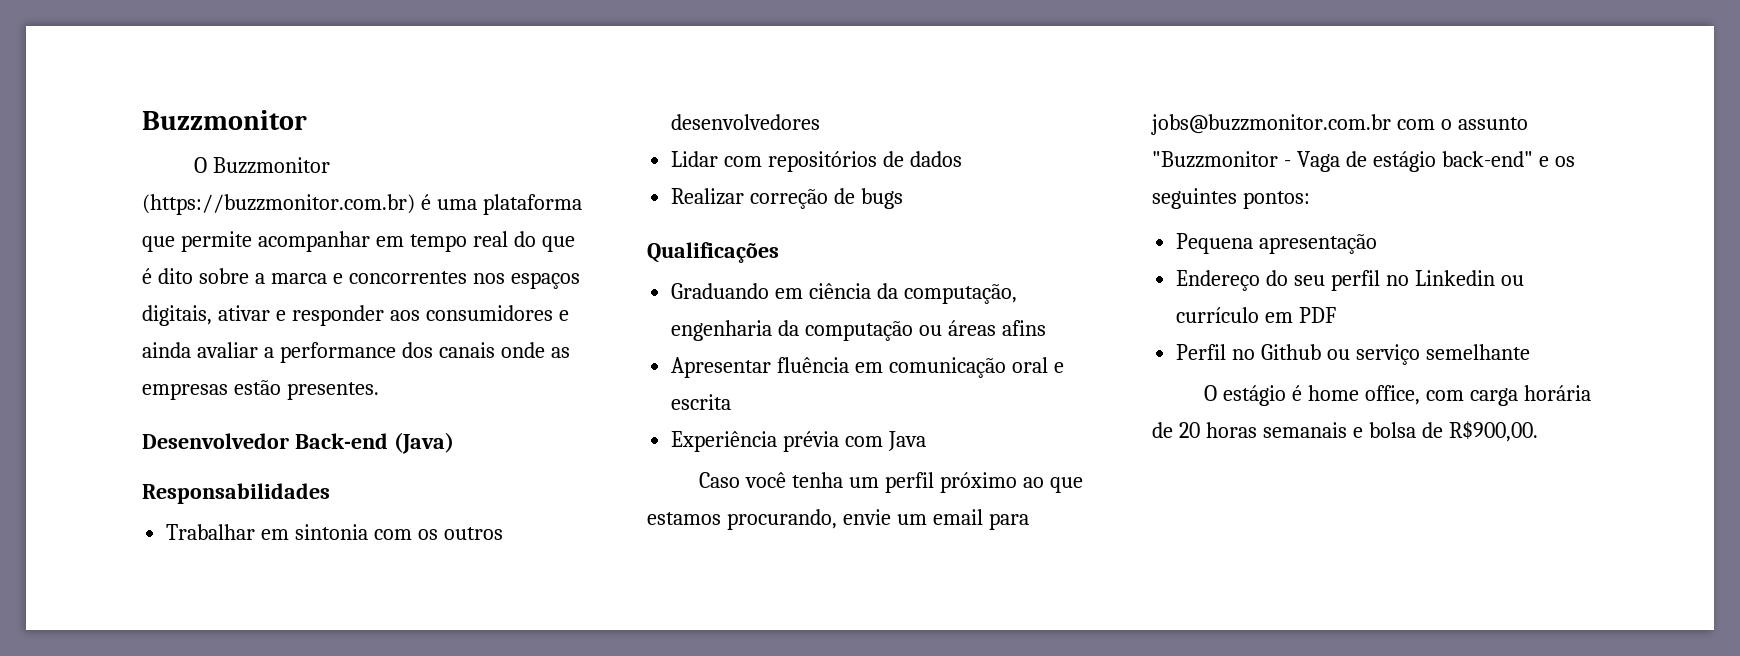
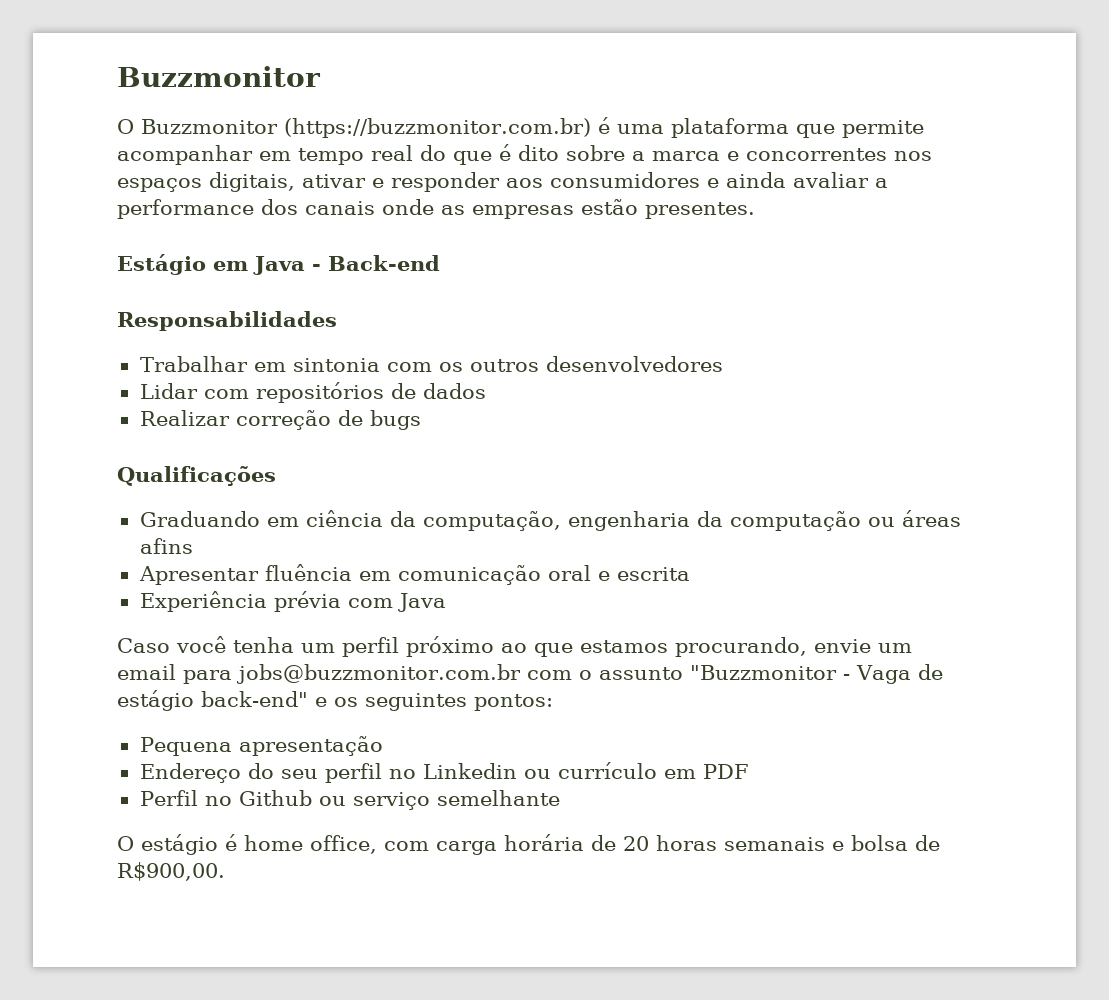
[142,433,289,449] Desenvolvedor -> [117,254,321,275] Estágio em Java -
[393,432,454,454] (Java) -> (440, 263) none

